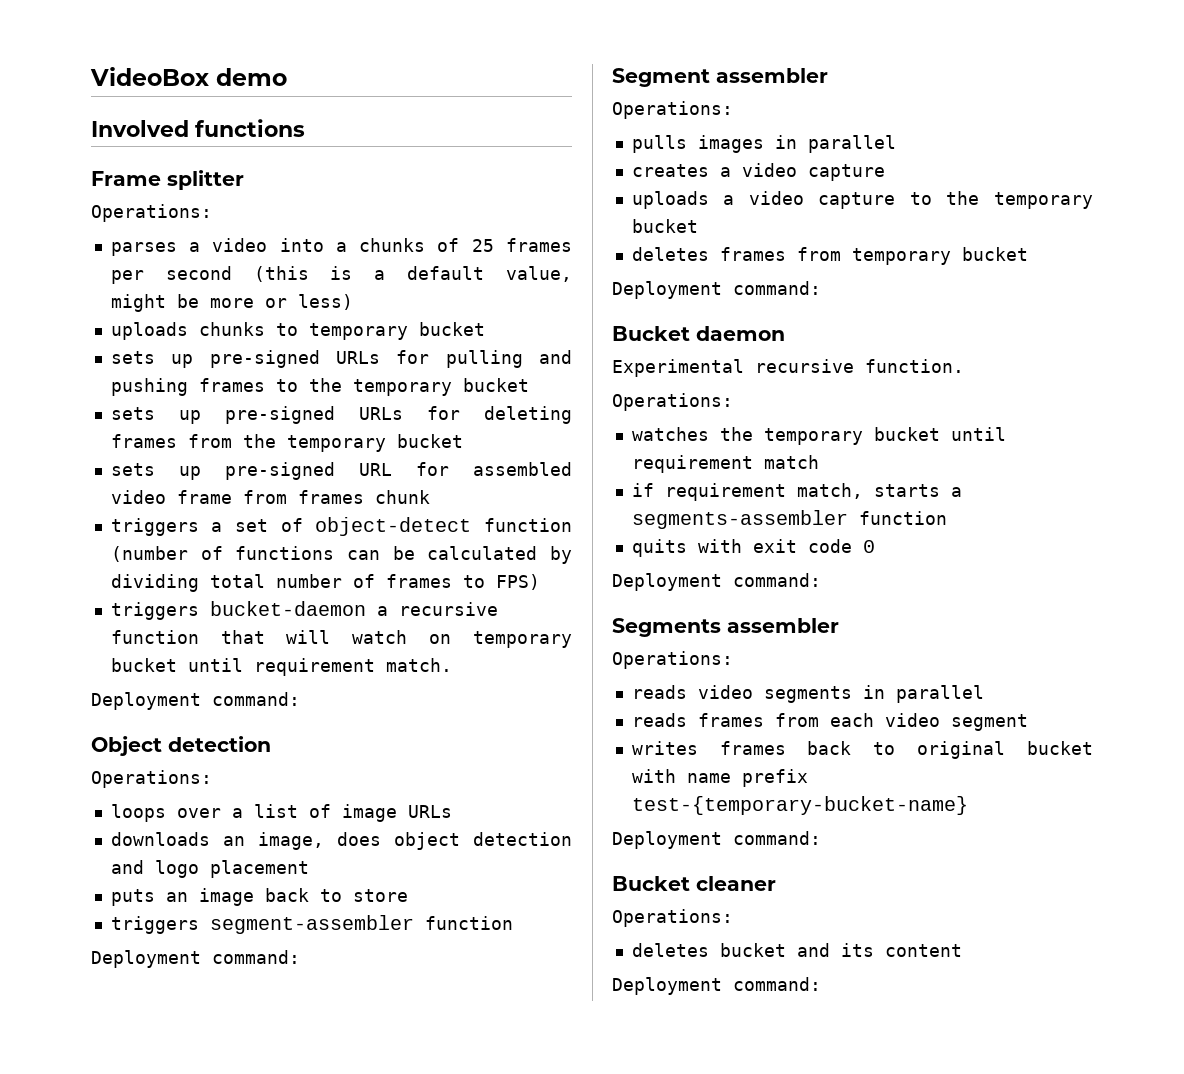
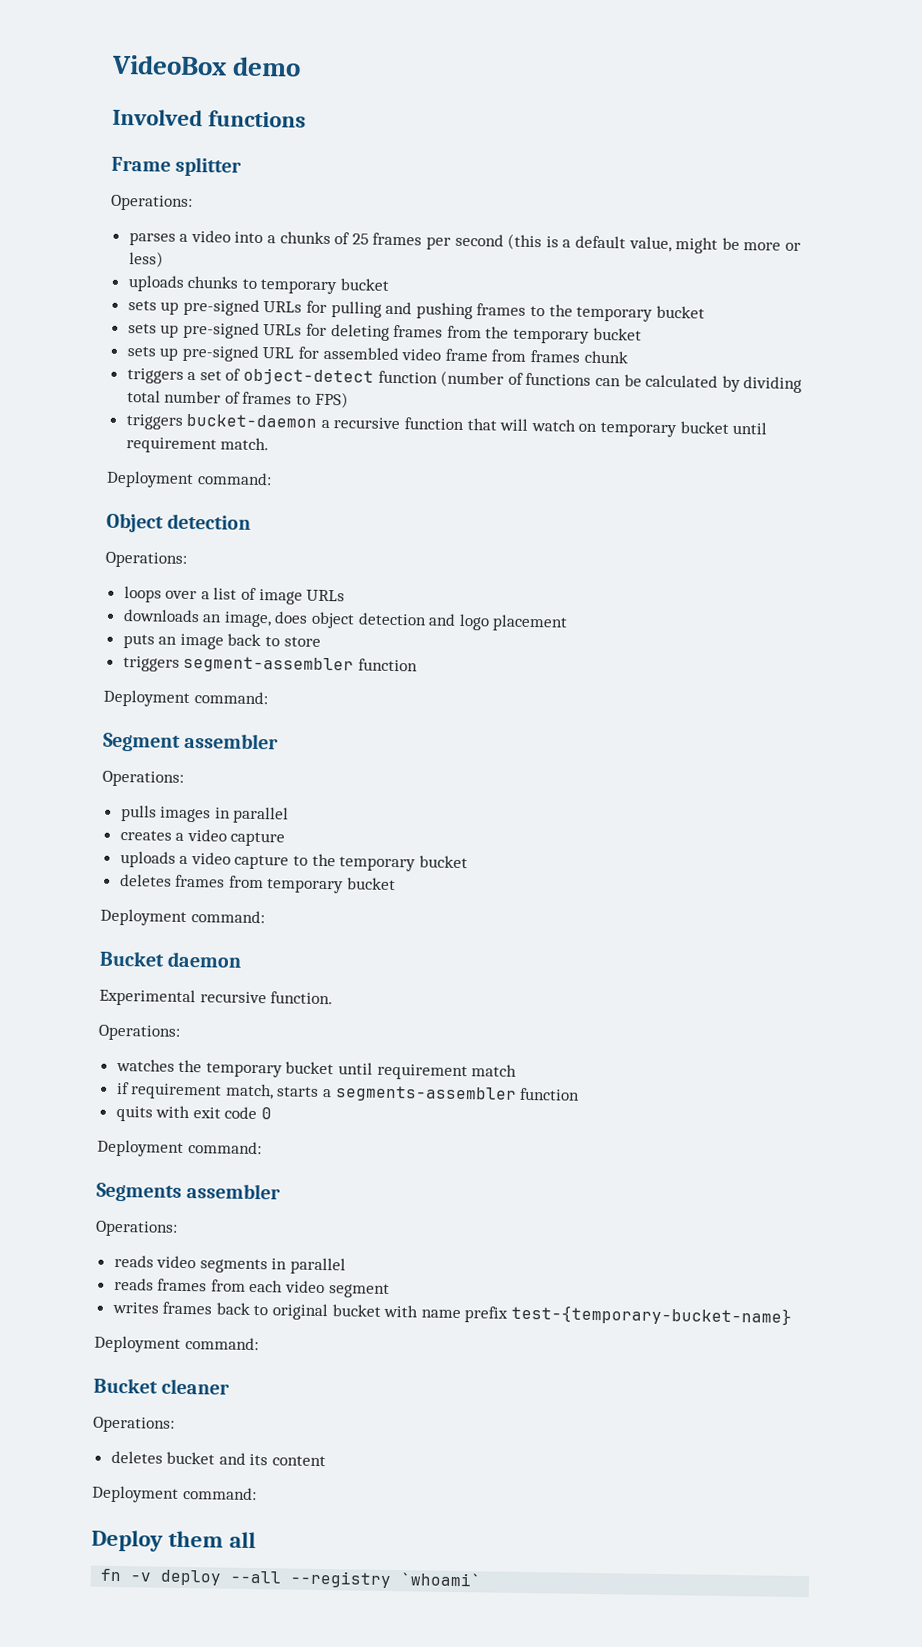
(821, 984) none -> [91,1529,257,1552] [100,1568,483,1589] // Deploy them all // fn -v deploy --all --registry `whoami`

